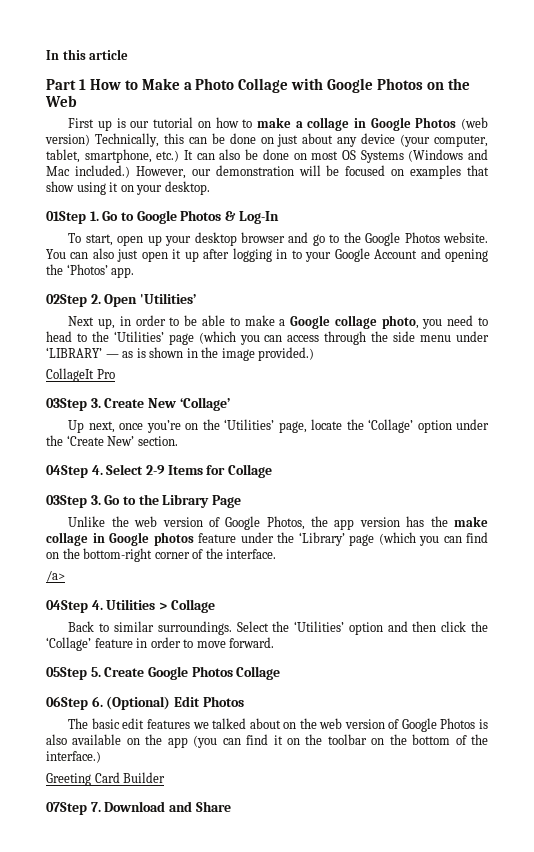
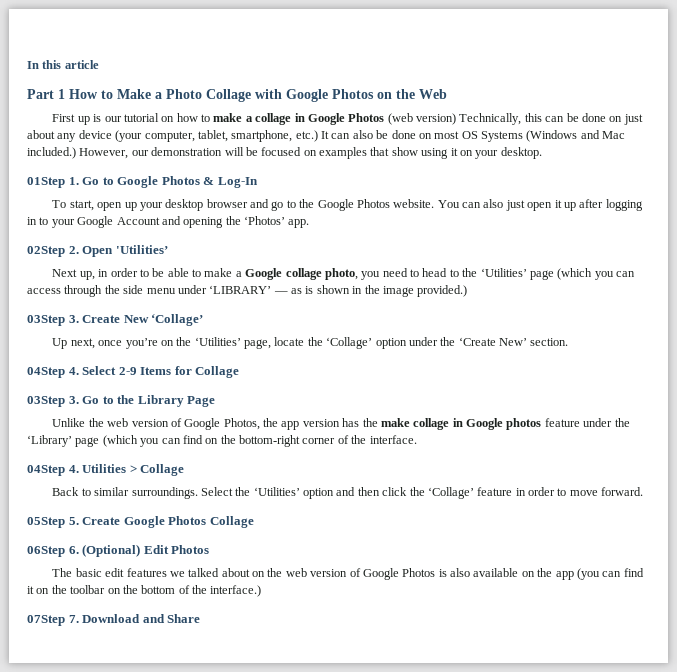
[46,368,115,382] // CollageIt Pro -> (468, 291) none
[46,570,65,582] // /a> -> (417, 439) none
[46,772,166,786] // Greeting Card Builder -> (262, 591) none

